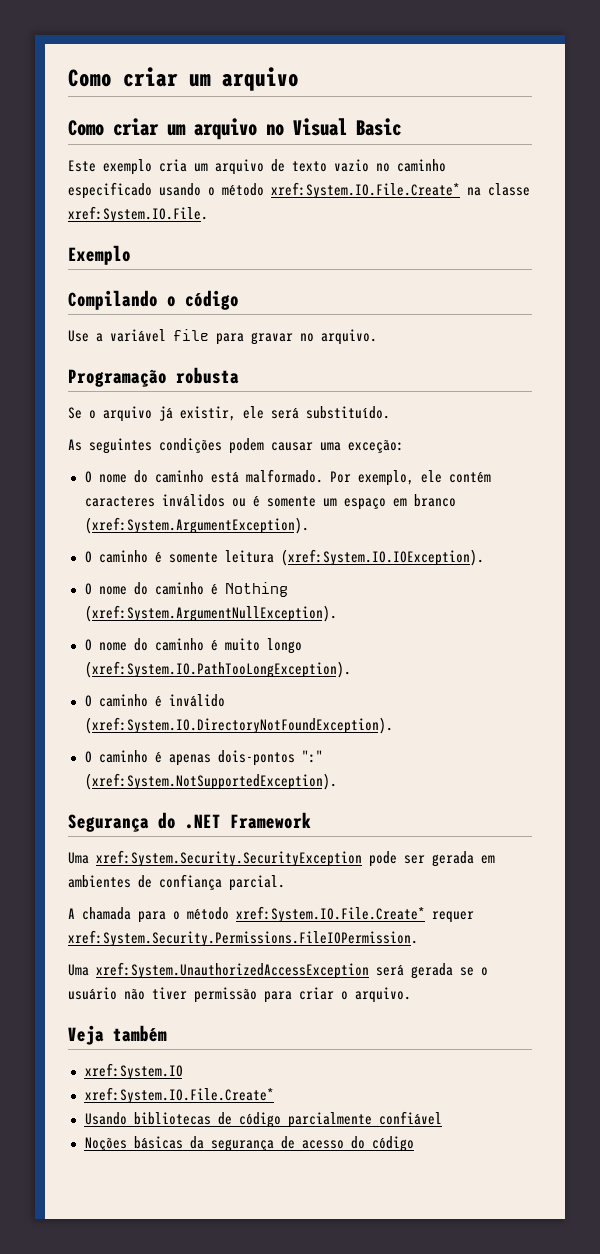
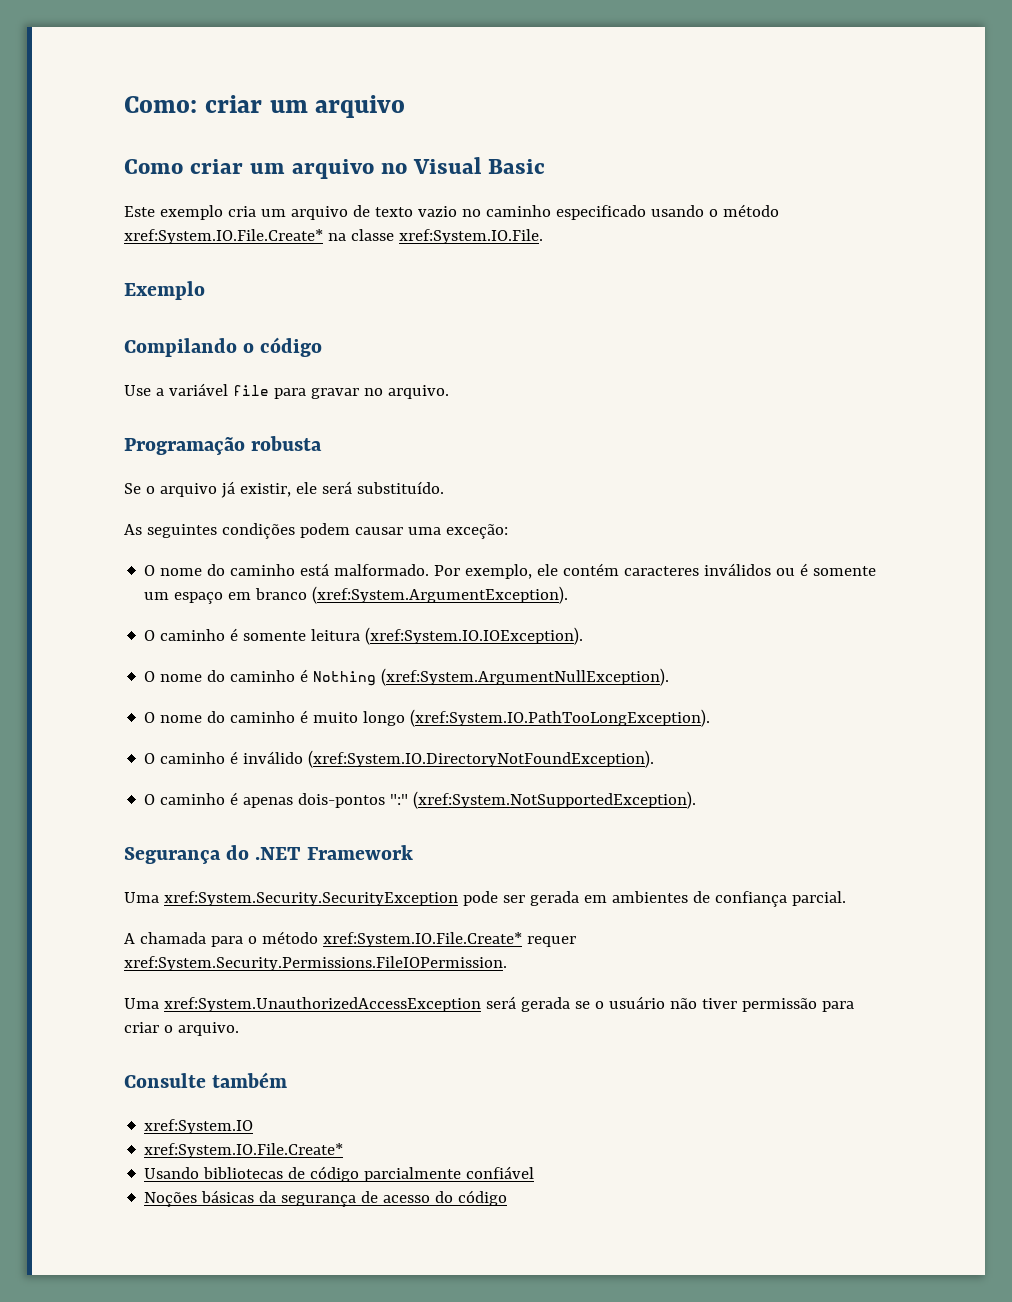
[68,69,112,87] Como -> [124,96,197,113] Como:
[68,1025,104,1045] Veja -> [124,1073,206,1088] Consulte

